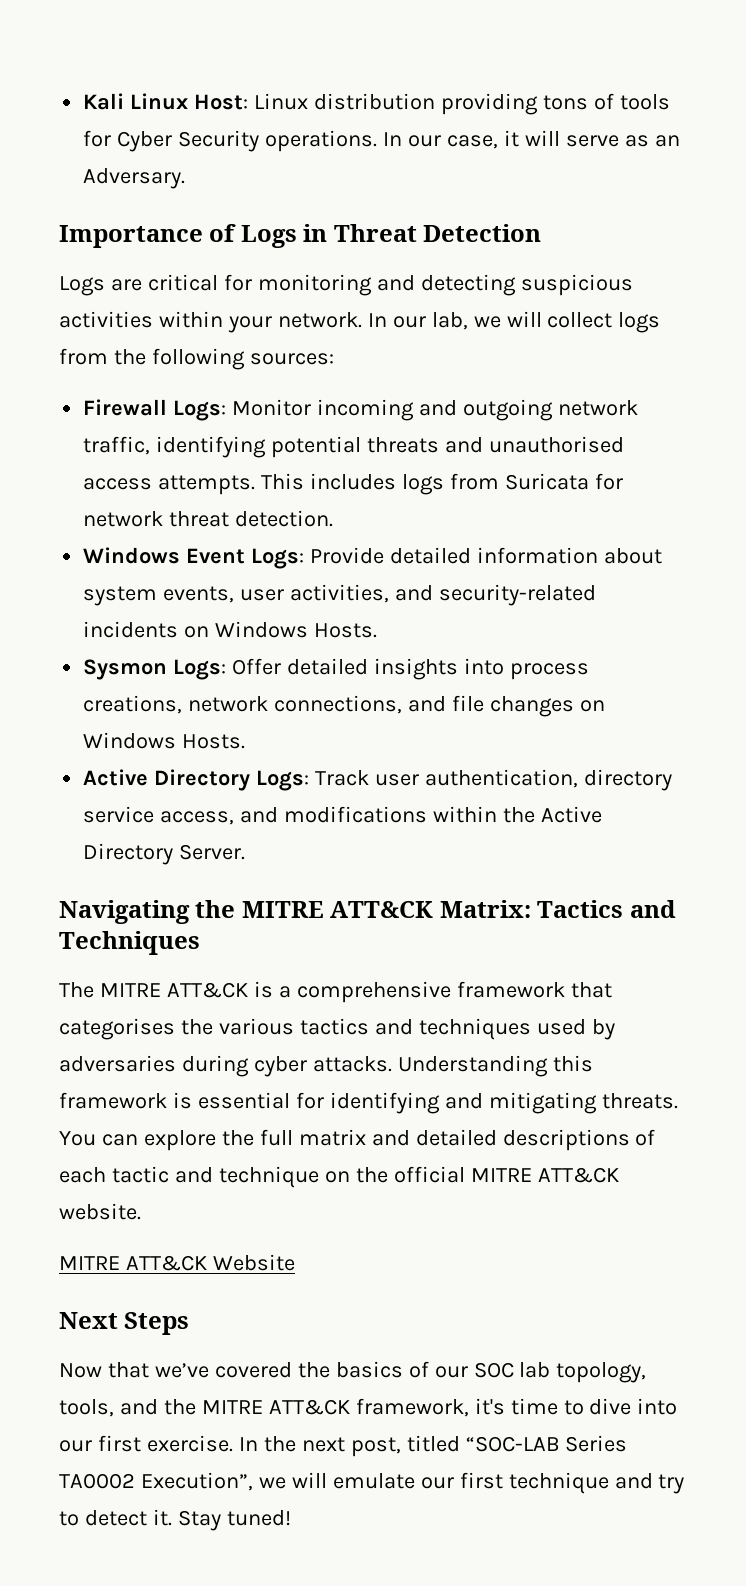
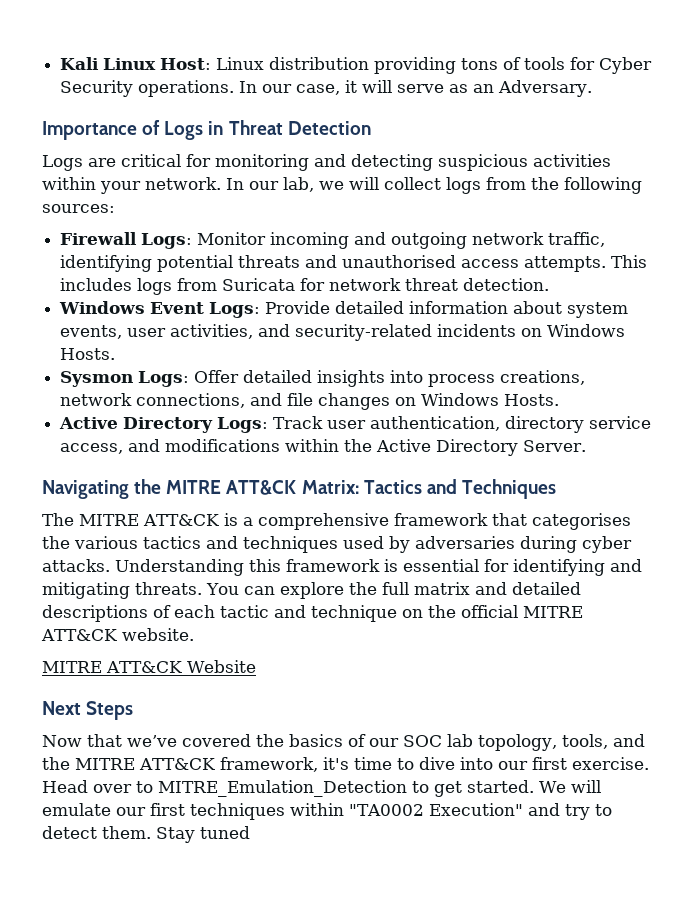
[238,1435,628,1457] [59,1472,609,1494] In the next post, titled “SOC-LAB Series TA0002 Execution”, we will emulate our first technique -> [42,780,601,797] [42,803,523,820] Head over to MITRE_Emulation_Detection to get started. We will emulate our first techniques within "TA0002 Execution"
[152,1509,291,1531] it. Stay tuned! -> [102,826,250,843] them. Stay tuned

